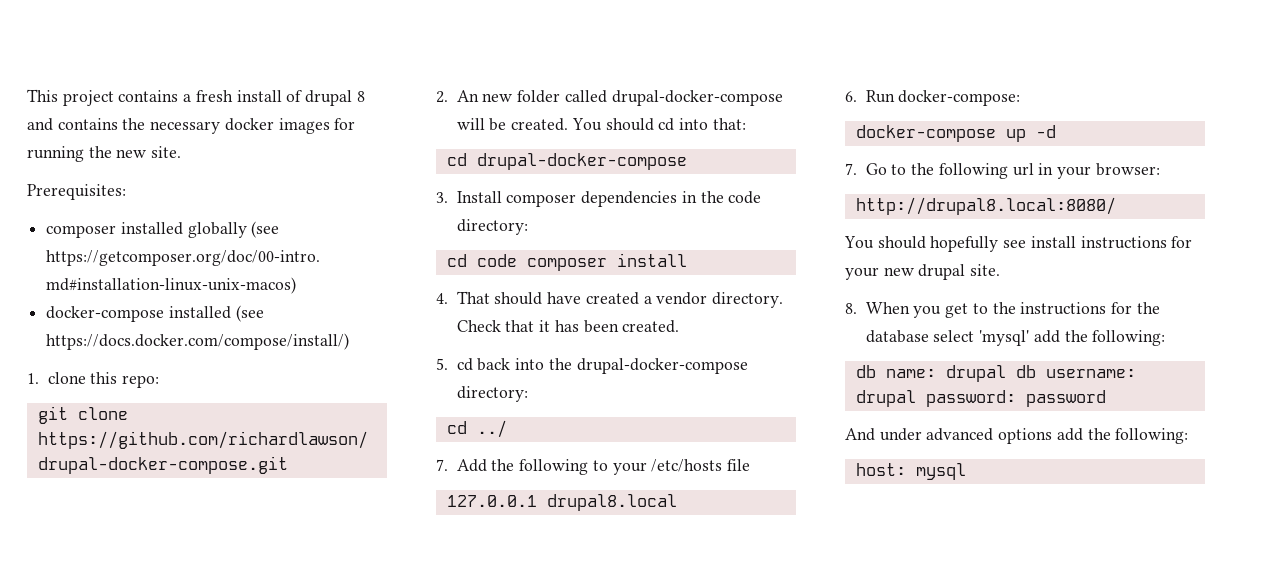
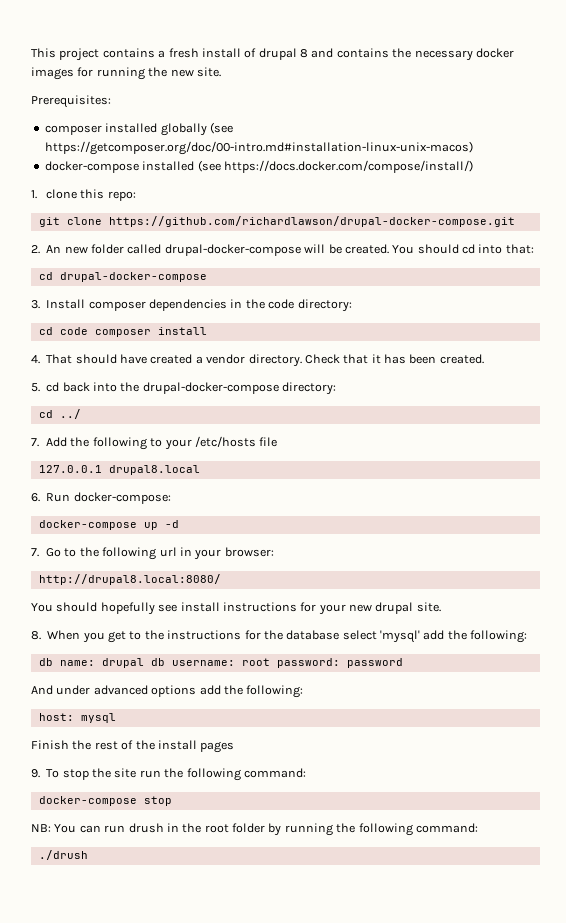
[855,390,916,407] drupal -> [241,658,270,666] root
(966, 471) none -> [31,740,235,753] [31,768,306,781] [38,796,172,806] [31,823,478,836] [38,850,88,860] // Finish the rest of the install pages // 9. To stop the site run the following command: // docker-compose stop // NB: You can run drush in the root folder by running the following command: // ./drush

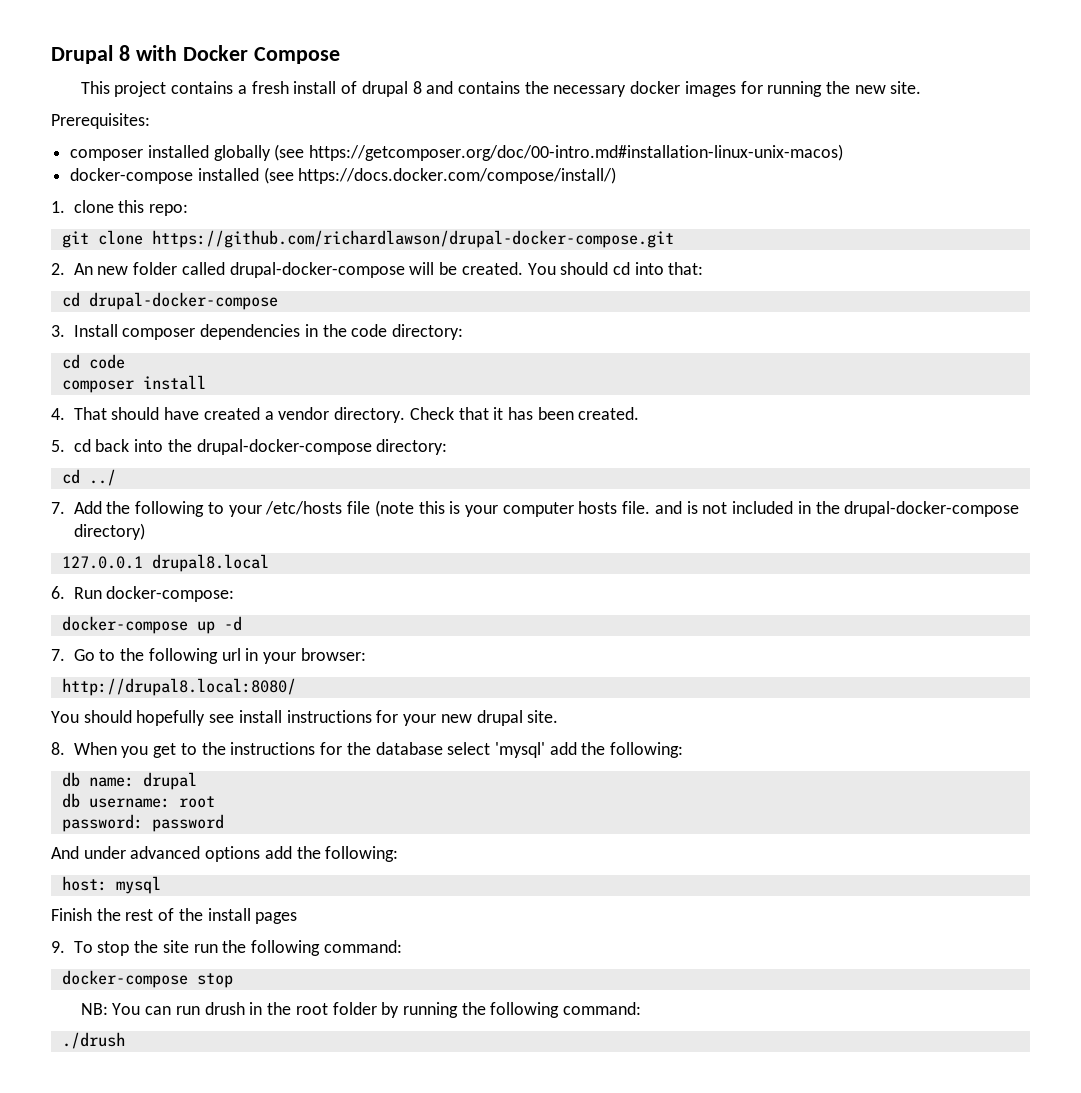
(31, 53) none -> [51,45,340,64] Drupal 8 with Docker Compose //
(88, 331) none -> (125, 361) //
(278, 442) none -> [374,500,1020,517] [73,523,145,540] (note this is your computer hosts file. and is not included in the drupal-docker-compose directory)
(144, 663) none -> (197, 781) //
(270, 662) none -> (215, 802) //

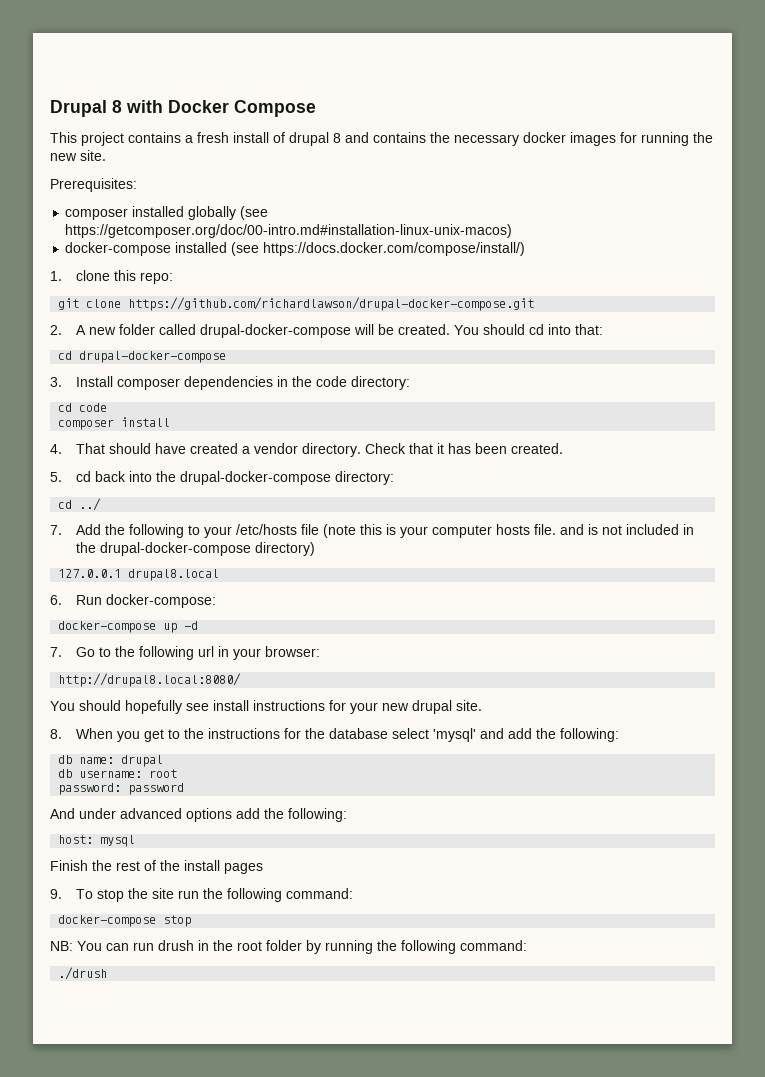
[73,263,93,275] An -> [76,325,87,335] A
(546, 750) none -> [480,728,505,739] and

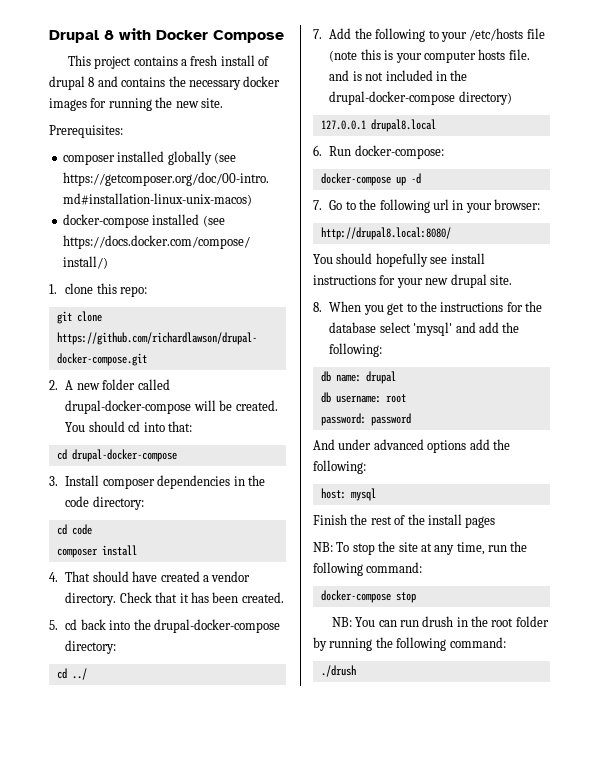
[50,889,62,899] 9. -> [313,542,333,552] NB:
(175, 893) none -> [420,542,485,555] at any time,

